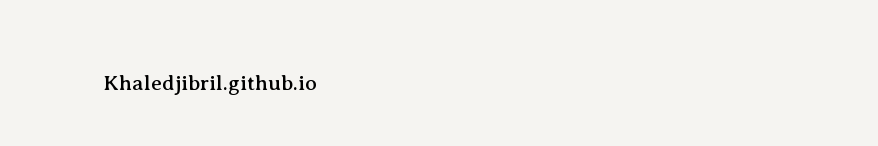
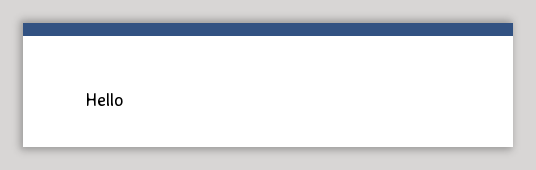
[103,75,317,95] Khaledjibril.github.io -> [86,93,123,106] Hello

